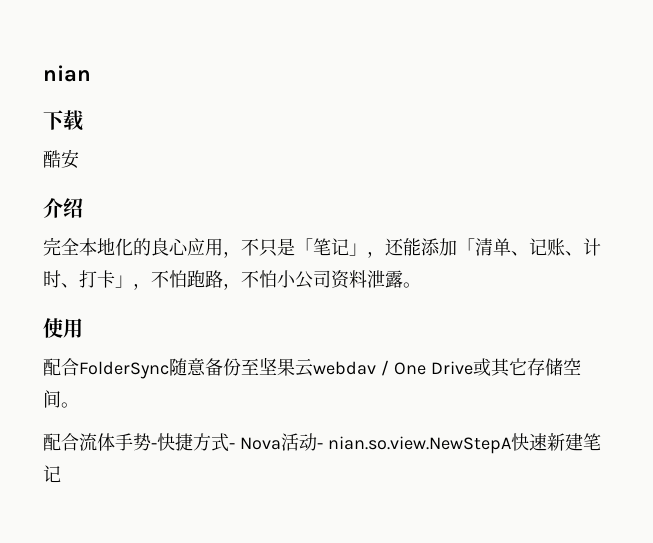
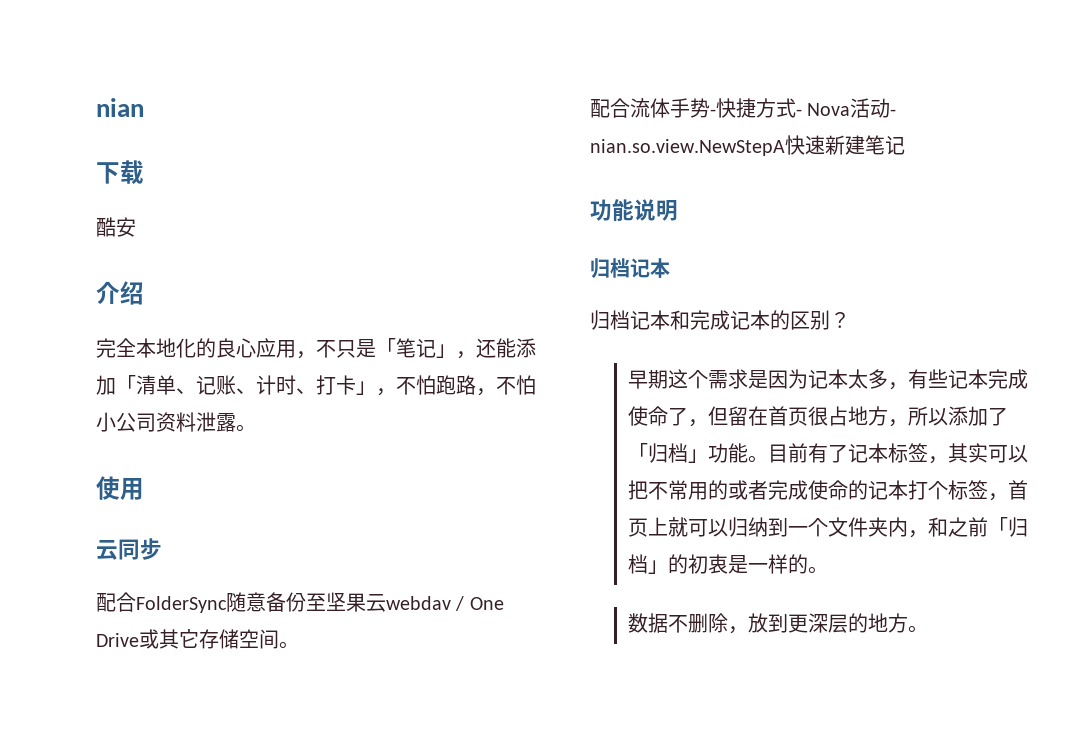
(83, 328) none -> [96,538,162,560] // 云同步
(61, 474) none -> [590,199,678,221] [590,258,670,279] [590,310,850,330] [628,369,1029,390] [628,406,1009,427] [628,443,1029,464] [628,480,1029,501] [628,517,1029,538] [628,554,829,574] [628,613,929,634] // 功能说明 // 归档记本 // 归档记本和完成记本的区别？ // 早期这个需求是因为记本太多，有些记本完成使命了，但留在首页很占地方，所以添加了「归档」功能。目前有了记本标签，其实可以把不常用的或者完成使命的记本打个标签，首页上就可以归纳到一个文件夹内，和之前「归档」的初衷是一样的。 // 数据不删除，放到更深层的地方。

